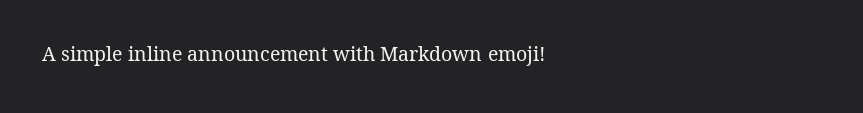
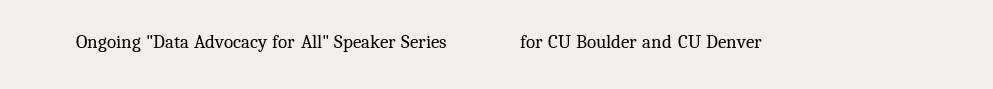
[42,46,545,66] A simple inline announcement with Markdown emoji! -> [76,34,762,52] Ongoing "Data Advocacy for All" Speaker Series for CU Boulder and CU Denver

